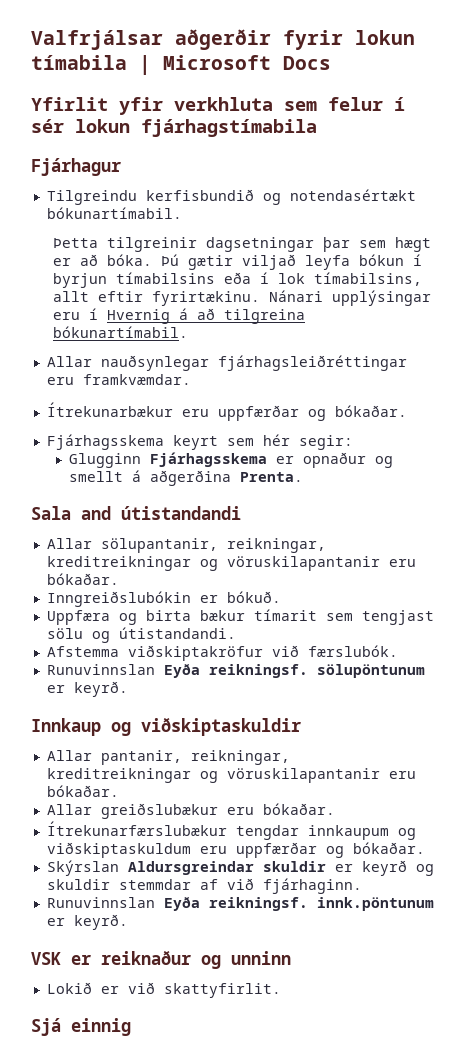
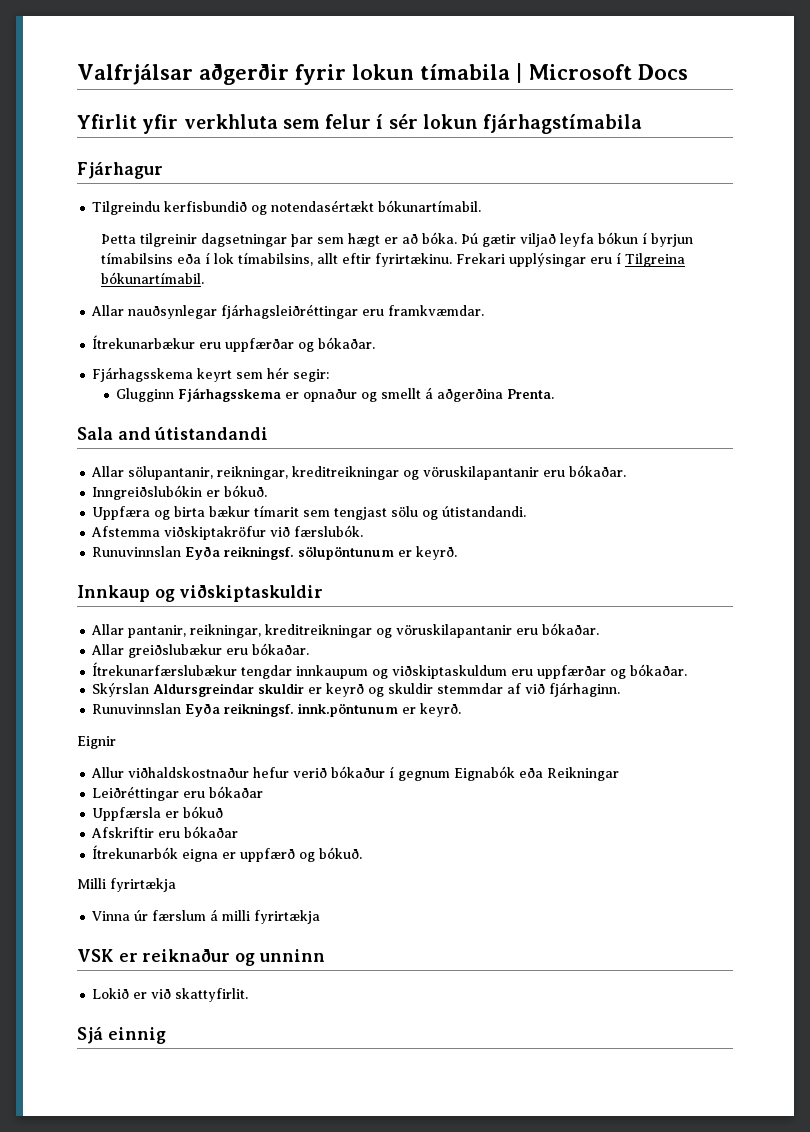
[269,290,324,302] Nánari -> [455,253,505,264] Frekari
[107,308,306,324] Hvernig á að tilgreina -> [624,253,685,267] Tilgreina
(128, 922) none -> [77,736,116,749] [91,766,620,781] [92,786,264,801] [92,806,224,821] [91,826,239,838] [92,845,363,862] [77,878,176,892] [92,909,321,924] // Eignir // Allur viðhaldskostnaður hefur verið bókaður í gegnum Eignabók eða Reikningar // Leiðréttingar eru bókaðar // Uppfærsla er bókuð // Afskriftir eru bókaðar // Ítrekunarbók eigna er uppfærð og bókuð. // Milli fyrirtækja // Vinna úr færslum á milli fyrirtækja

